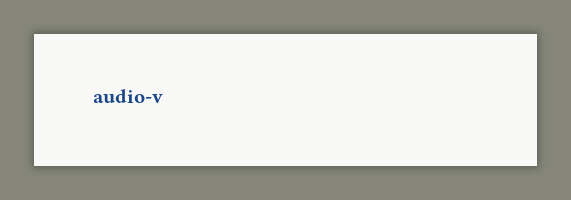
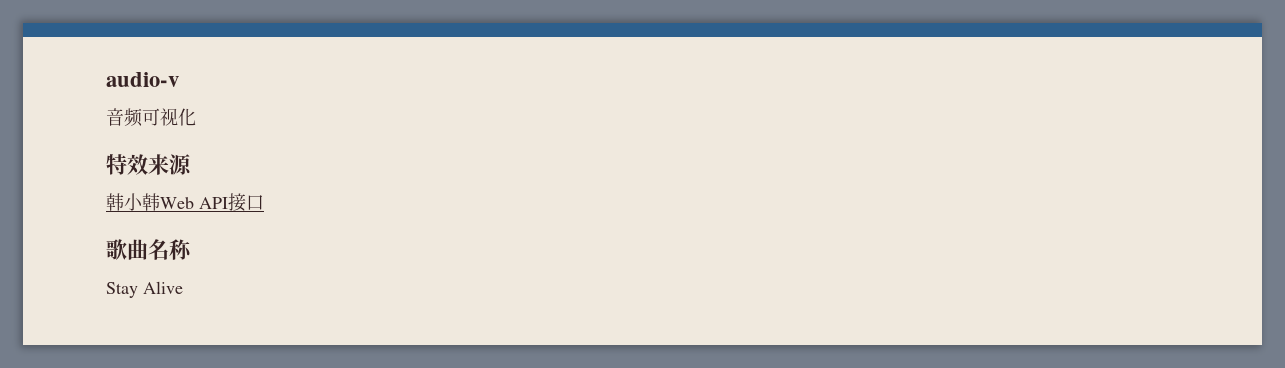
(163, 96) none -> [106,108,196,127] [106,154,192,175] [106,193,264,212] [106,239,192,260] [106,281,183,298] // 音频可视化 // 特效来源 // 韩小韩Web API接口 // 歌曲名称 // Stay Alive

